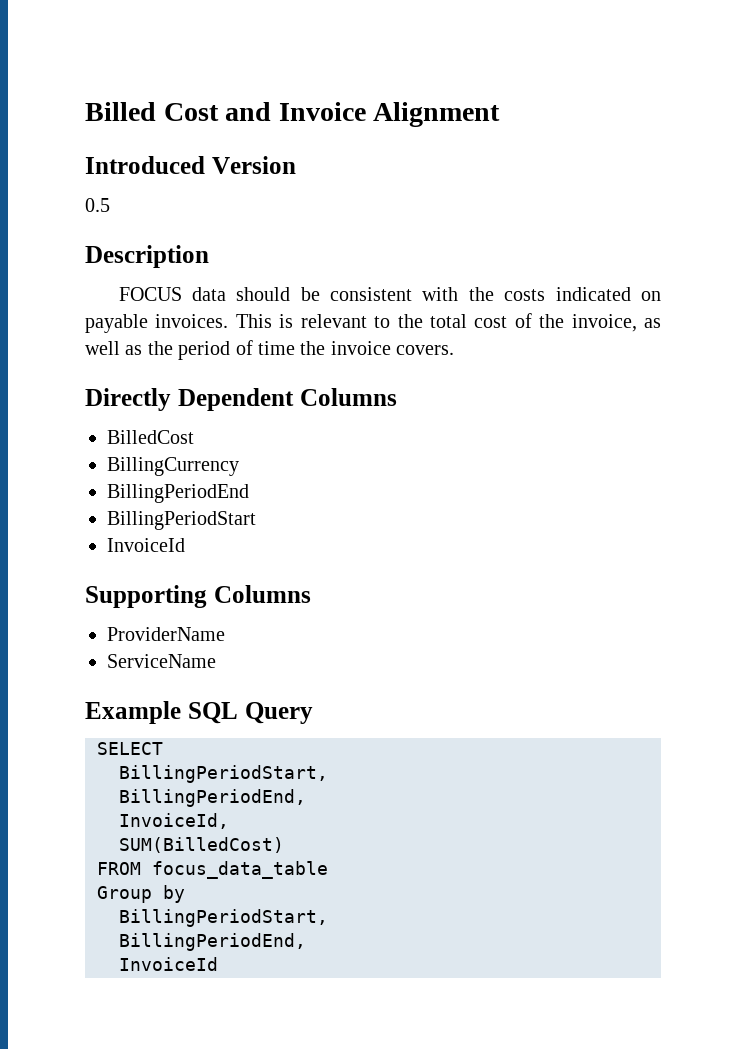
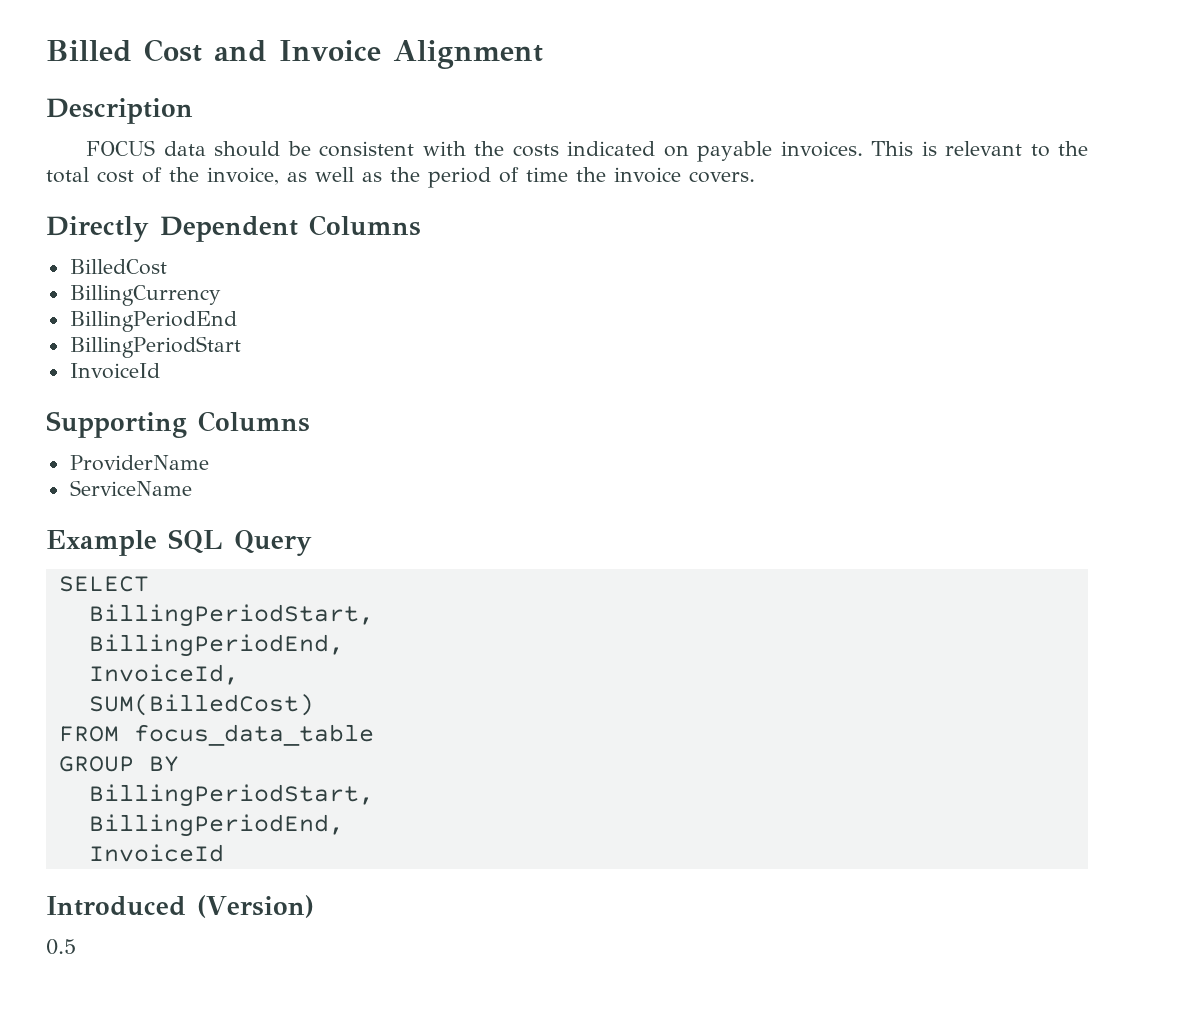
[85,156,296,174] [85,198,110,212] // Introduced Version // 0.5 -> (543, 54) none
[97,885,185,903] Group by -> [58,756,179,772] GROUP BY
(218, 964) none -> [46,895,314,918] [46,939,76,955] // Introduced (Version) // 0.5

